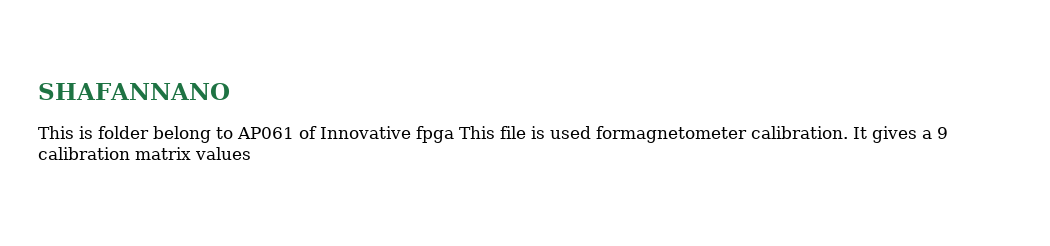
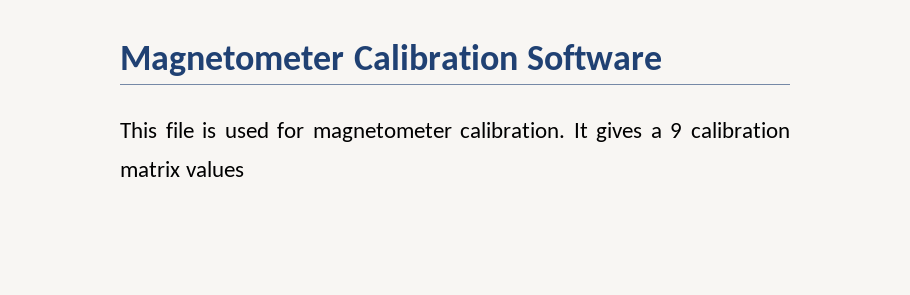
[38,83,230,100] [38,126,454,143] SHAFANNANO // This is folder belong to AP061 of Innovative fpga -> [120,44,663,76] Magnetometer Calibration Software //
[596,126,747,143] formagnetometer -> [277,122,452,142] for magnetometer

